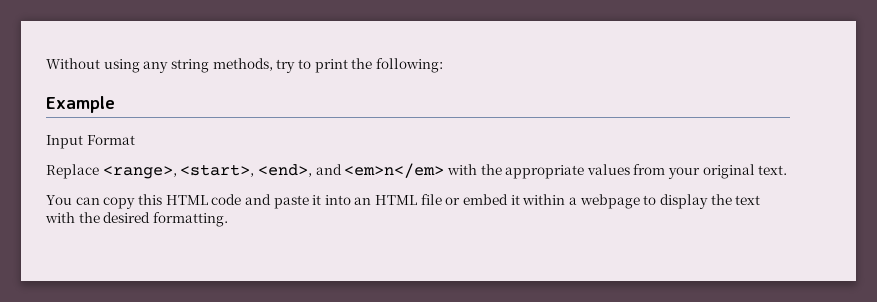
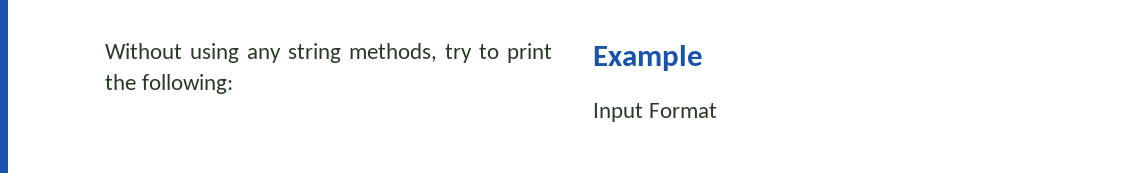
[46,163,788,179] [46,194,761,209] [45,212,228,227] // Replace <range>, <start>, <end>, and <em>n</em> with the appropriate values from your original text. // You can copy this HTML code and paste it into an HTML file or embed it within a webpage to display the text with the desired formatting. -> (718, 110) none

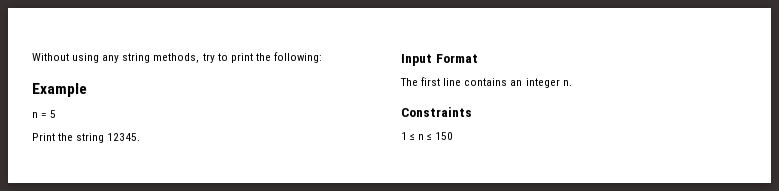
[593,103,718,122] Input Format -> [32,110,57,118] [32,133,141,143] [401,54,478,66] [400,77,572,88] [401,107,472,117] [401,132,454,140] n = 5 // Print the string 12345. // Input Format // The first line contains an integer n. // Constraints // 1 ≤ n ≤ 150

